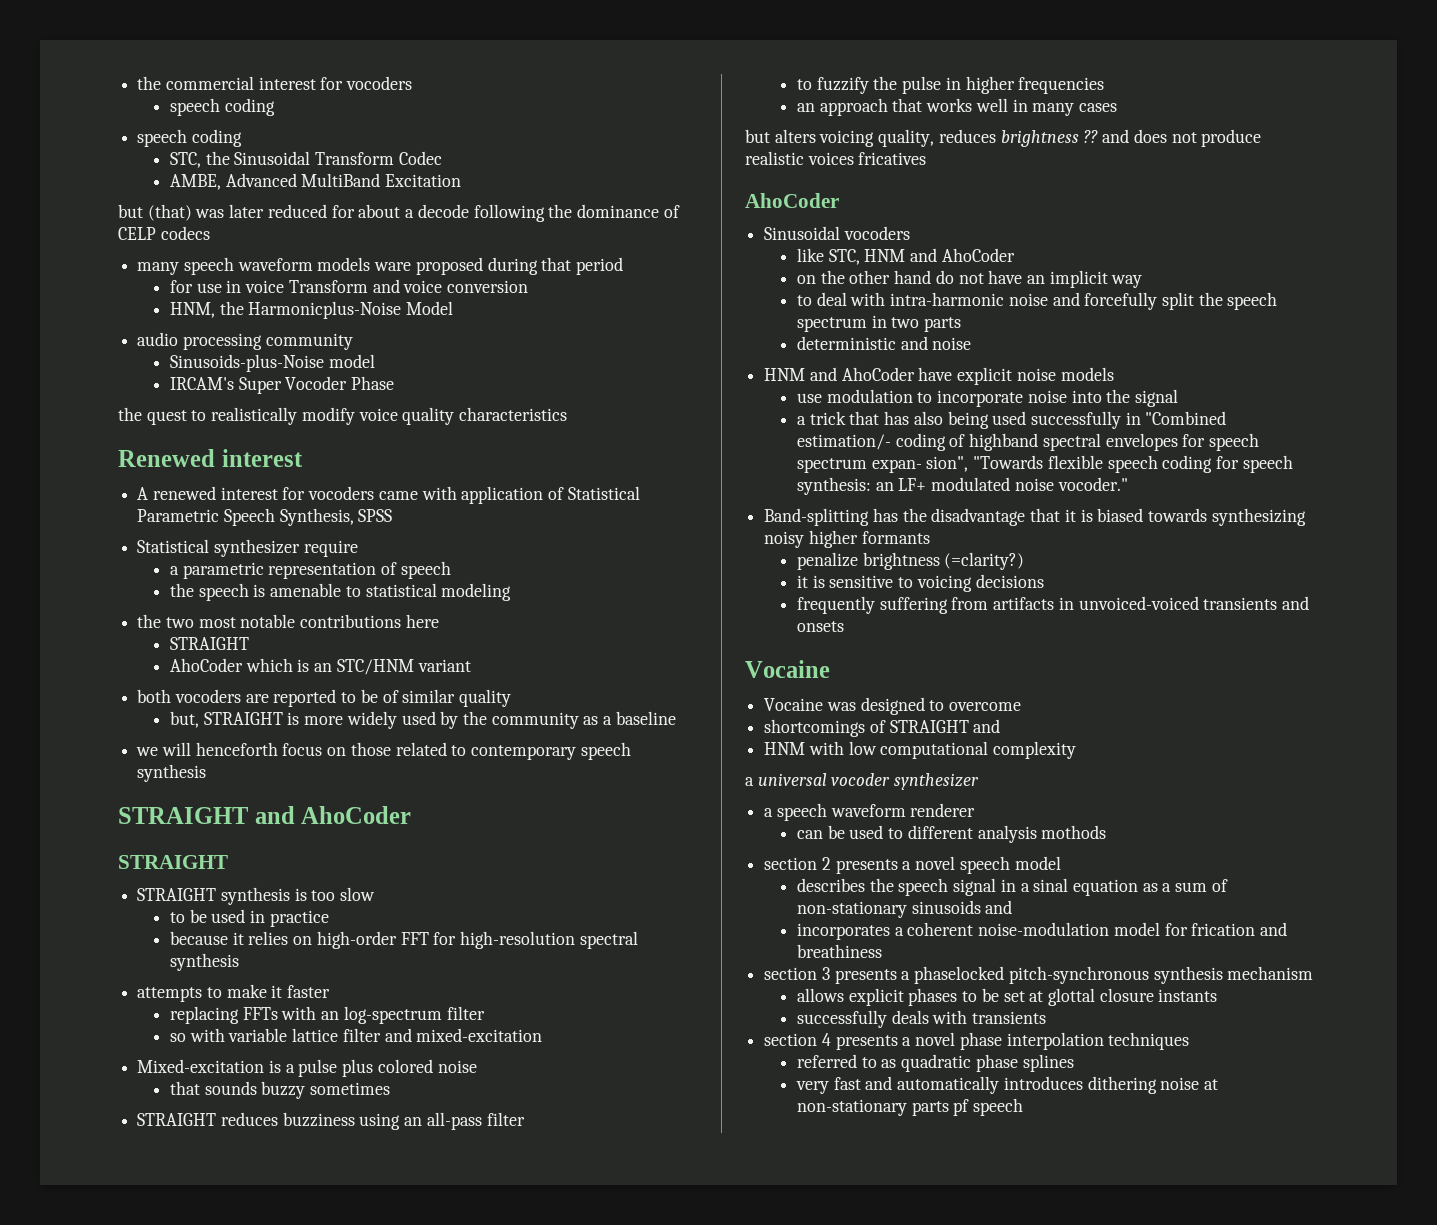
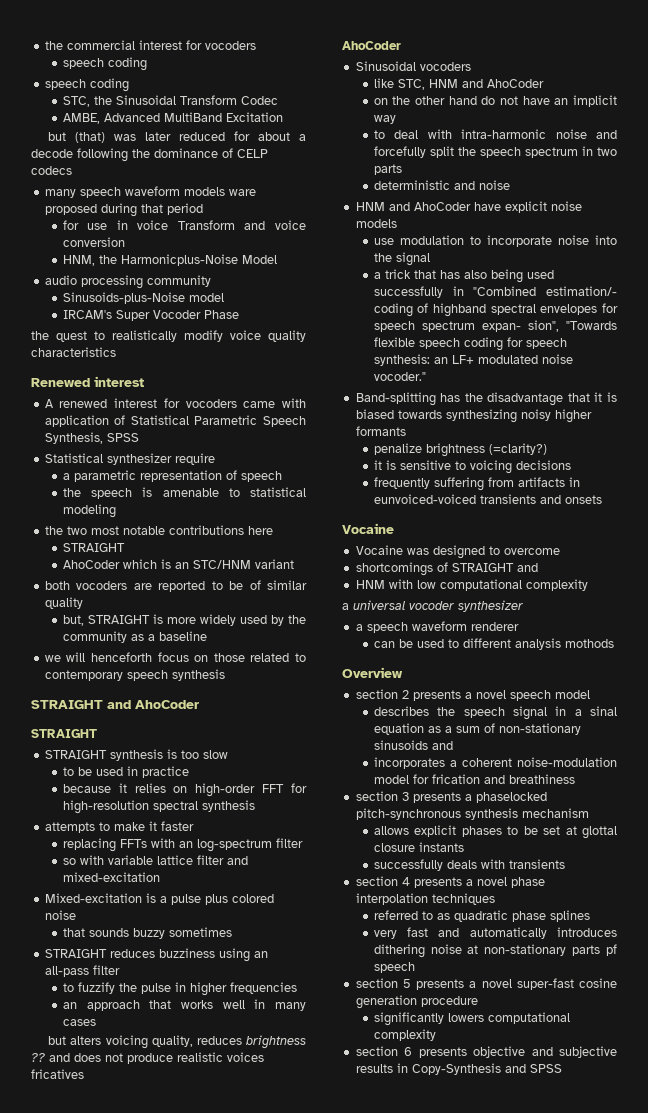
[1078,596,1199,610] unvoiced-voiced -> [373,494,476,504] eunvoiced-voiced
(1107, 832) none -> [342,667,403,678] // Overview
(1024, 1107) none -> [355,978,617,990] [355,995,478,1009] [373,1012,570,1026] [373,1029,436,1041] [355,1046,617,1058] [355,1063,562,1075] // section 5 presents a novel super-fast cosine generation procedure // significantly lowers computational complexity // section 6 presents objective and subjective results in Copy-Synthesis and SPSS

